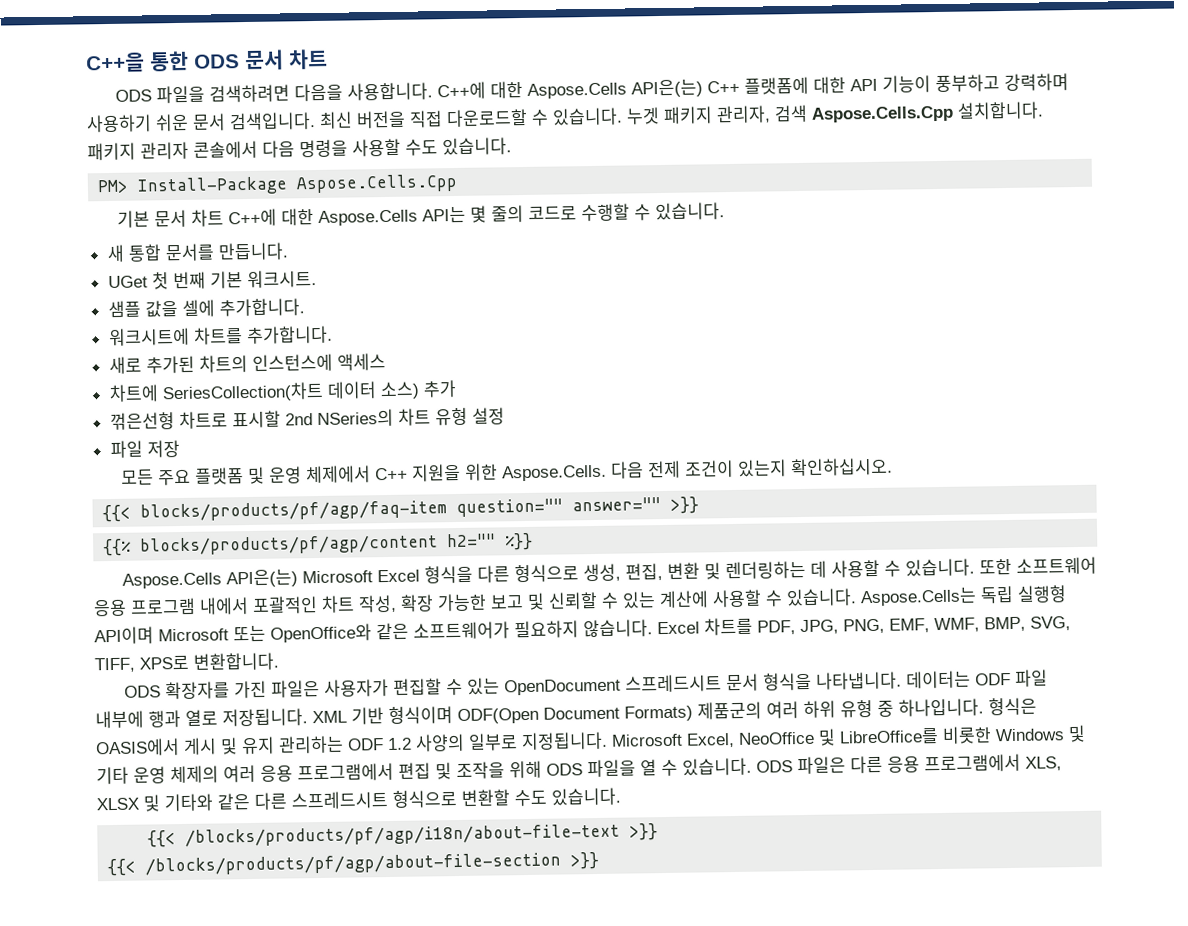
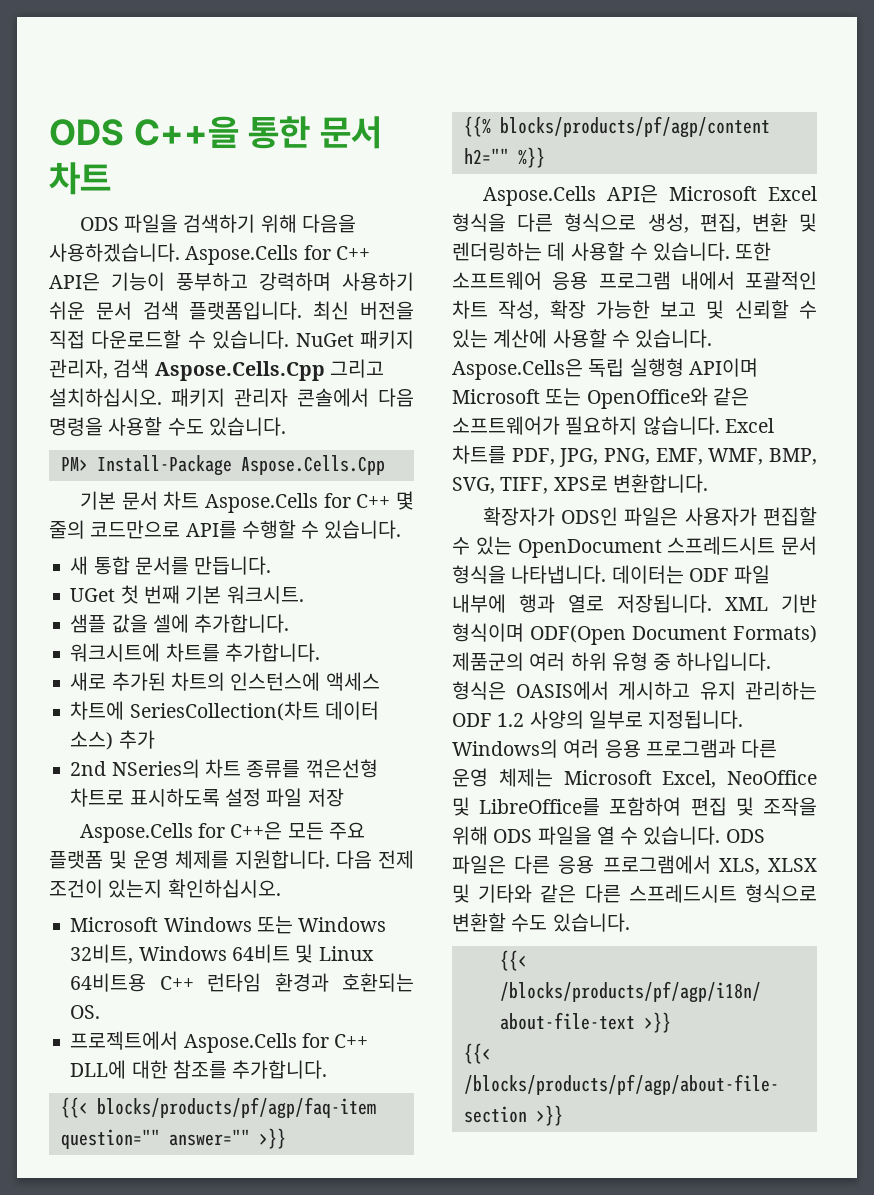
(86, 62) none -> [49,119,124,146] ODS
[194,54,240,69] ODS -> (311, 132) none
[209,76,879,103] 검색하려면 다음을 사용합니다. C++에 대한 Aspose.Cells API은(는) C++ 플랫폼에 대한 API -> [183,214,356,233] [49,243,370,265] [49,273,100,291] 검색하기 위해 다음을 사용하겠습니다. Aspose.Cells for C++ API은
[229,112,316,131] 검색입니다. -> [142,301,303,320] 검색 플랫폼입니다.
[626,107,660,125] 누겟 -> [295,333,354,347] NuGet
[957,101,1044,120] 설치합니다. -> [329,359,384,378] [49,388,162,407] 그리고 설치하십시오.
[228,204,578,227] C++에 대한 Aspose.Cells API는 몇 줄의 코드로 -> [204,491,414,513] [49,520,237,539] Aspose.Cells for C++ 몇 줄의 코드만으로 API를
[109,407,468,431] 꺾은선형 차트로 표시할 2nd NSeries의 차트 유형 -> [70,759,378,778] [70,788,220,807] 2nd NSeries의 차트 종류를 꺾은선형 차트로 표시하도록
(505, 416) // -> (261, 797) none
(180, 449) none -> [79,822,283,843] Aspose.Cells for C++은
[306,463,608,484] 체제에서 C++ 지원을 위한 Aspose.Cells. -> [175,850,330,869] 체제를 지원합니다.
(894, 467) none -> [70,916,387,934] [70,944,374,964] [70,973,414,992] [70,1005,101,1019] [70,1031,369,1053] [70,1060,328,1079] // Microsoft Windows 또는 Windows 32비트, Windows 64비트 및 Linux 64비트용 C++ 런타임 환경과 호환되는 OS. // 프로젝트에서 Aspose.Cells for C++ DLL에 대한 참조를 추가합니다.
[226,568,299,588] API은(는) -> [606,185,658,203] API은
[860,586,977,607] Aspose.Cells는 -> [452,359,583,380] Aspose.Cells은
[124,680,268,700] ODS 확장자를 가진 -> [482,507,619,526] 확장자가 ODS인
[183,737,238,755] 게시 및 -> [618,681,690,700] 게시하고
(608, 741) none -> [452,739,778,758] [452,768,553,787] Windows의 여러 응용 프로그램과 다른 운영 체제는
[942,724,1086,744] [96,762,394,785] 비롯한 Windows 및 기타 운영 체제의 여러 응용 프로그램에서 -> [609,797,682,816] 포함하여

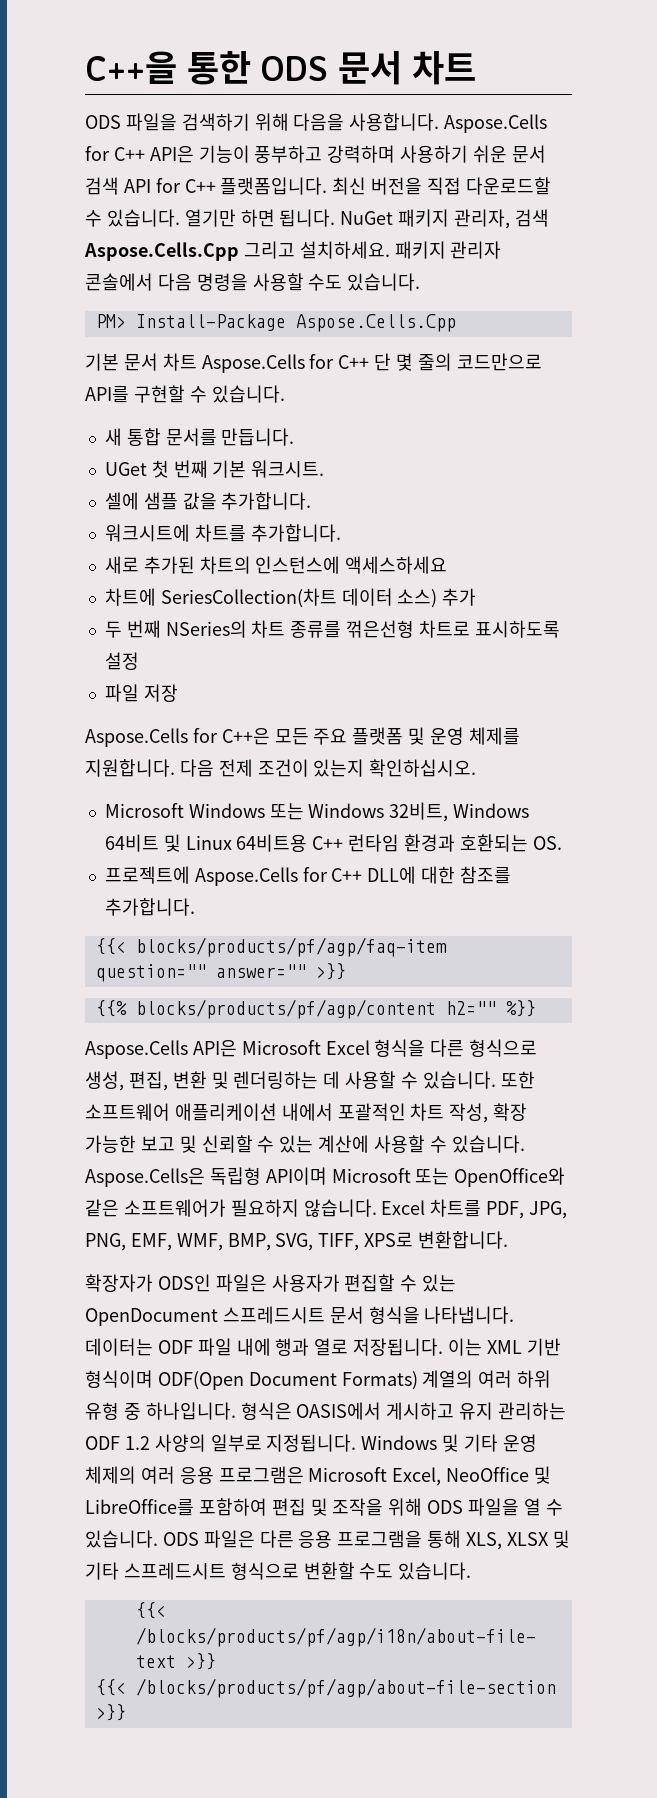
[49,119,124,146] ODS -> (85, 67) none
(311, 132) none -> [261,56,328,81] ODS
[49,243,180,262] 사용하겠습니다. -> [349,113,440,131] 사용합니다.
(179, 310) none -> [123,178,216,193] API for C++
(290, 339) none -> [184,209,336,227] 열기만 하면 됩니다.
[49,388,162,407] 설치하십시오. -> [299,241,390,259] 설치하세요.
(391, 501) none -> [374,353,392,371] 단
[241,520,296,539] 수행할 -> [133,385,185,403] 구현할
(304, 594) none -> [104,492,139,510] 셀에
[152,614,189,633] 셀에 -> (217, 501) none
[325,672,380,691] 액세스 -> [345,556,448,574] 액세스하세요
[70,761,107,776] 2nd -> [104,620,161,638] 두 번째
(261, 797) none -> (139, 661) //
[70,1031,179,1050] 프로젝트에서 -> [104,866,190,884] 프로젝트에
[552,271,671,290] 응용 프로그램 -> [174,1103,277,1121] 애플리케이션
[588,358,684,377] 독립 실행형 -> [209,1167,261,1185] 독립형
[452,594,506,613] 내부에 -> [236,1338,271,1356] 내에
(712, 603) none -> [448,1338,483,1356] 이는
[452,652,524,671] 제품군의 -> [422,1370,474,1388] 계열의
[452,739,778,758] [452,768,553,787] Windows의 여러 응용 프로그램과 다른 운영 체제는 -> [361,1434,537,1452] [85,1466,304,1484] Windows 및 기타 운영 체제의 여러 응용 프로그램은
[602,855,711,874] 프로그램에서 -> [337,1530,462,1548] 프로그램을 통해
[478,884,621,903] 기타와 같은 다른 -> [85,1562,119,1580] 기타

